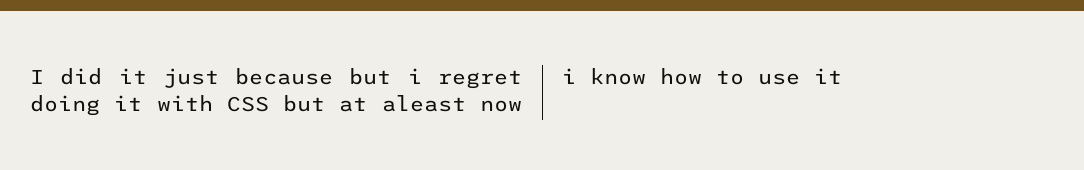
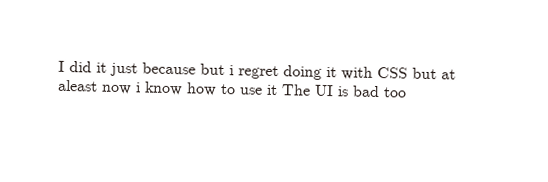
(842, 76) none -> [281,84,407,98] The UI is bad too

